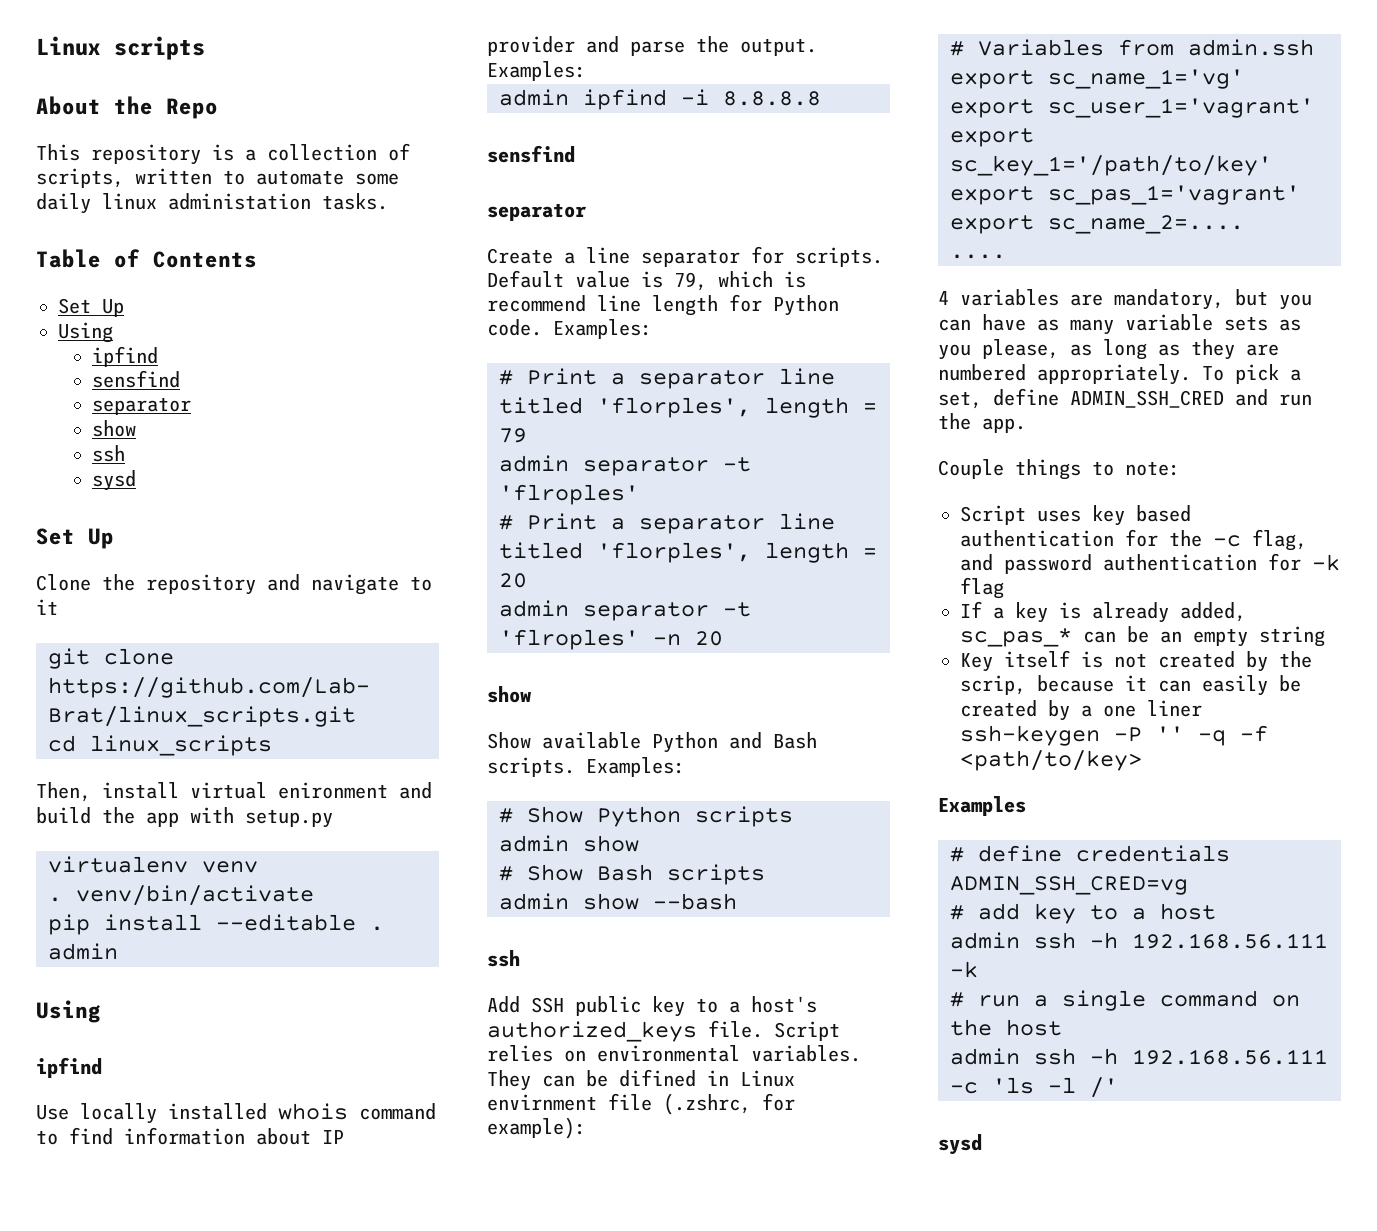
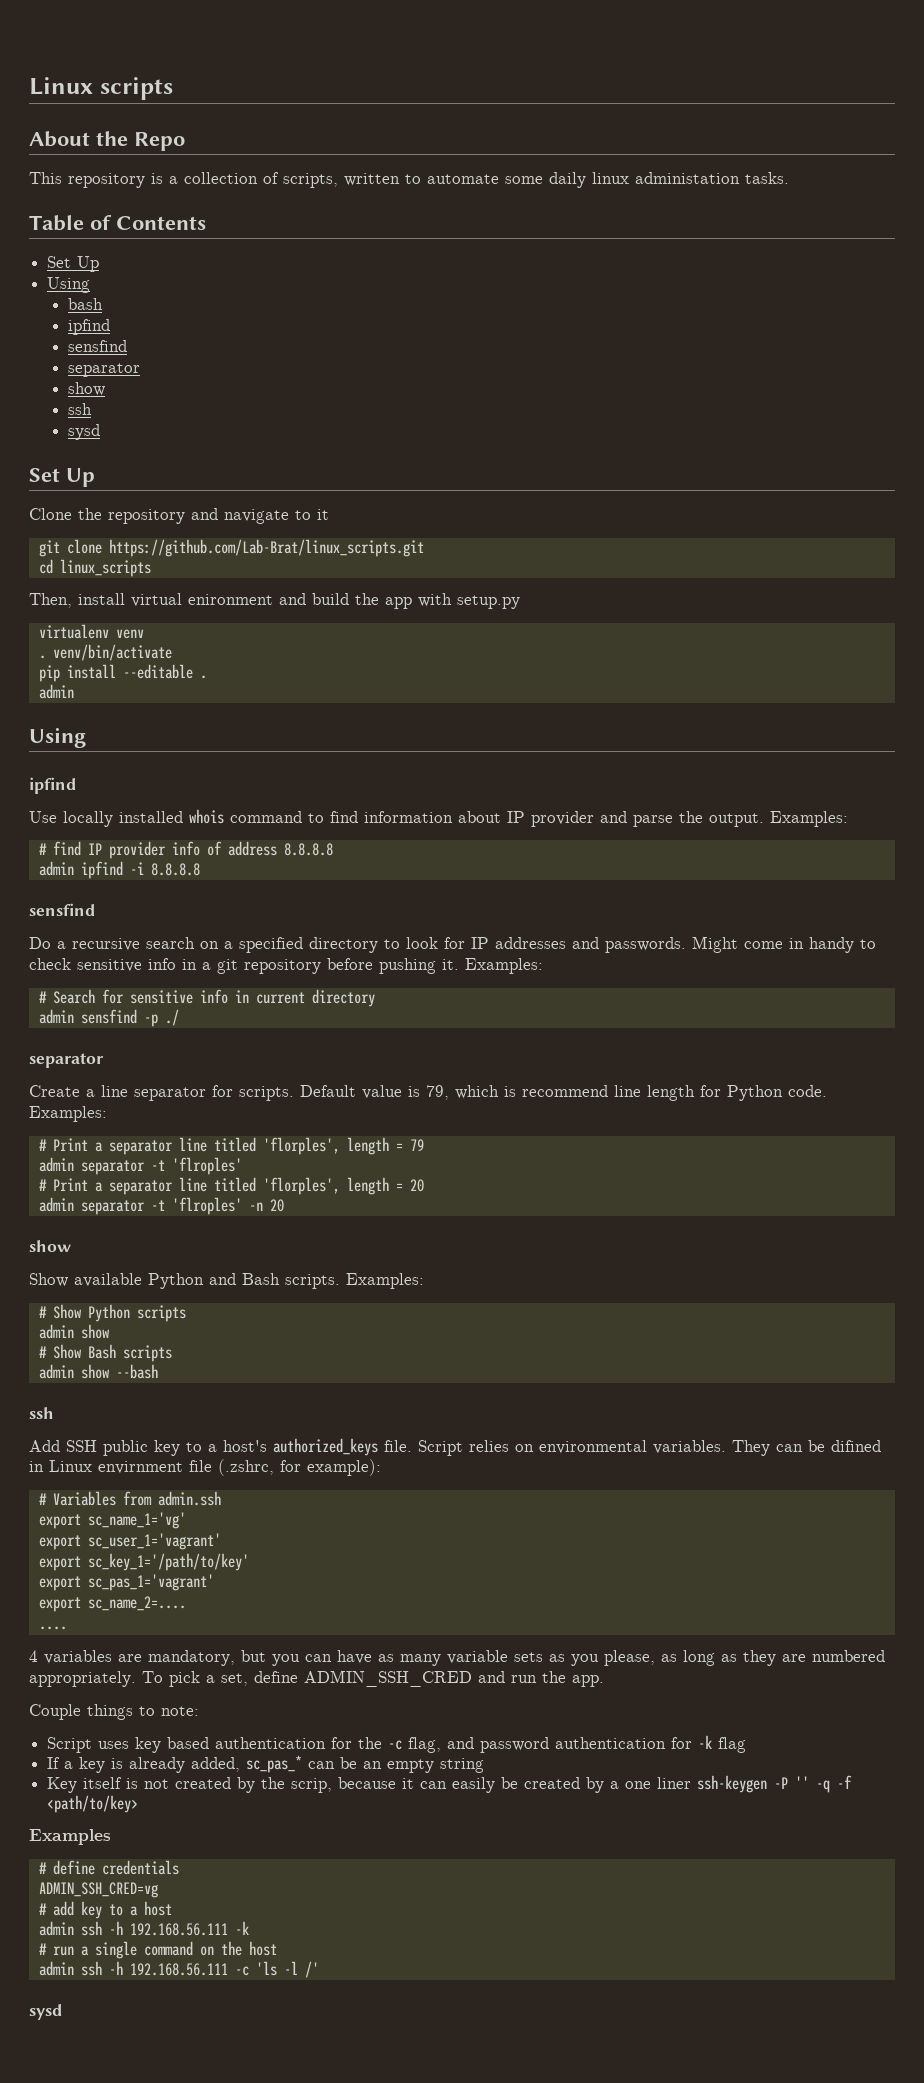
(113, 332) none -> [67,298,103,310] // bash
(586, 71) none -> [38,841,333,859] // # find IP provider info of address 8.8.8.8
(575, 154) none -> [29,936,876,953] [29,958,543,974] [38,989,375,1007] [38,1009,179,1027] // Do a recursive search on a specified directory to look for IP addresses and passwords. Might come in handy to check sensitive info in a git repository before pushing it. Examples: // # Search for sensitive info in current directory // admin sensfind -p ./

